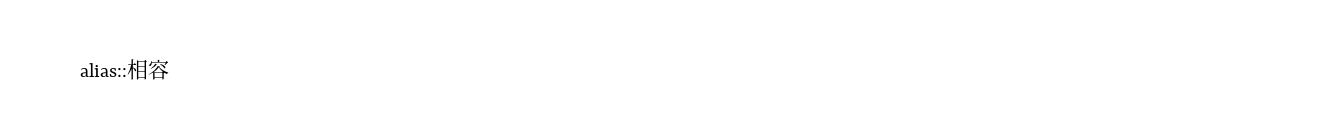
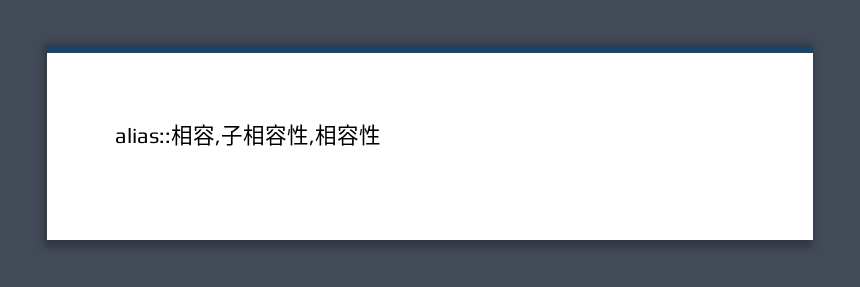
(169, 69) none -> [215,124,381,146] ,子相容性,相容性

